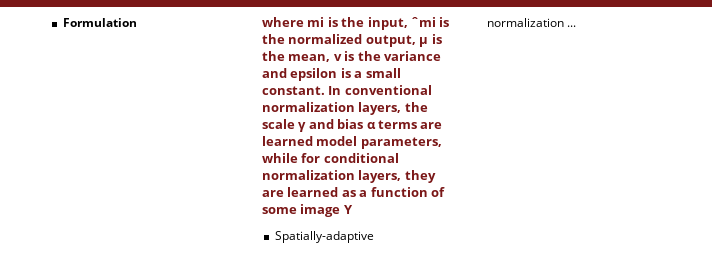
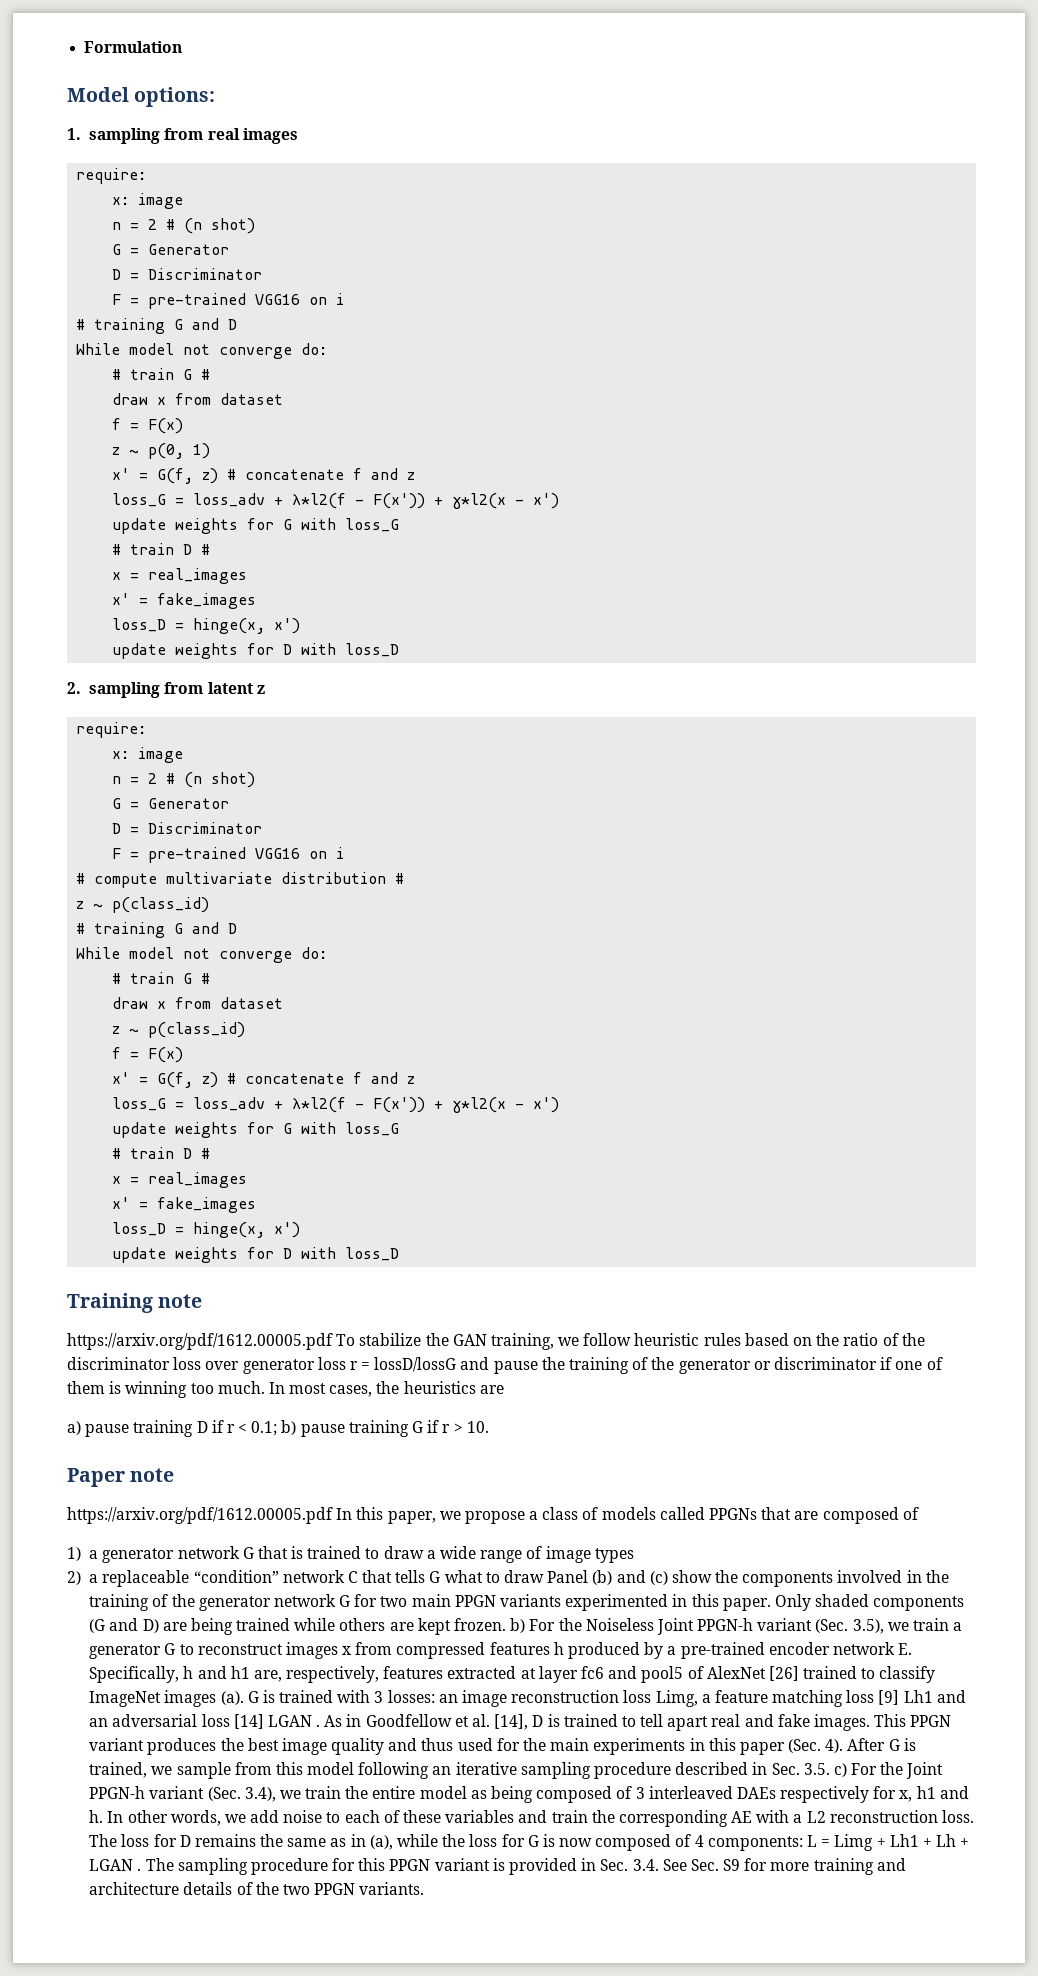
[262,17,450,30] [262,34,442,47] [262,51,441,62] [262,68,401,81] [262,85,432,95] [262,102,428,115] [262,119,443,132] [262,136,442,149] [262,153,399,163] [262,170,436,183] [262,187,445,197] [262,204,353,217] [274,231,374,243] [486,18,576,27] where mi is the input, ˆmi is the normalized output, µ is the mean, v is the variance and epsilon is a small constant. In conventional normalization layers, the scale γ and bias α terms are learned model parameters, while for conditional normalization layers, they are learned as a function of some image Y // Spatially-adaptive normalization ... -> [67,87,216,107] [67,128,298,144] [76,168,147,184] [112,193,184,209] [112,218,256,234] [112,244,230,255] [112,268,263,280] [112,293,345,309] [76,318,238,334] [76,343,328,359] [112,368,211,380] [112,393,284,405] [112,418,184,434] [112,443,211,459] [112,468,416,484] [112,493,560,509] [112,518,400,534] [112,543,211,555] [112,568,248,584] [112,593,257,609] [112,618,301,634] [112,643,400,659] [67,682,265,698] [76,722,147,738] [112,747,184,763] [112,772,256,788] [112,798,230,809] [112,822,263,834] [112,847,345,863] [76,872,405,888] [76,897,210,913] [76,922,238,938] [76,947,328,963] [112,972,211,984] [112,997,284,1009] [112,1022,246,1038] [112,1047,184,1063] [112,1072,416,1088] [112,1097,560,1113] [112,1122,400,1138] [112,1147,211,1159] [112,1172,248,1188] [112,1197,257,1213] [112,1222,301,1238] [112,1247,400,1263] [67,1293,203,1313] [67,1333,925,1350] [67,1357,943,1374] [67,1381,504,1398] [67,1420,489,1437] [67,1468,175,1487] [67,1507,919,1524] [67,1546,634,1563] [67,1570,949,1587] [89,1594,965,1611] [89,1618,963,1635] [89,1642,913,1659] [89,1666,936,1683] [89,1690,966,1707] [89,1714,952,1731] [89,1738,916,1755] [89,1762,944,1779] [89,1786,969,1803] [89,1810,975,1827] [89,1834,970,1851] [89,1858,906,1875] [89,1882,425,1895] Model options: // 1. sampling from real images // require: // x: image // n = 2 # (n shot) // G = Generator // D = Discriminator // F = pre-trained VGG16 on i // # training G and D // While model not converge do: // # train G # // draw x from dataset // f = F(x) // z ~ p(0, 1) // x' = G(f, z) # concatenate f and z // loss_G = loss_adv + λ*l2(f - F(x')) + γ*l2(x - x') // update weights for G with loss_G // # train D # // x = real_images // x' = fake_images // loss_D = hinge(x, x') // update weights for D with loss_D // 2. sampling from latent z // require: // x: image // n = 2 # (n shot) // G = Generator // D = Discriminator // F = pre-trained VGG16 on i // # compute multivariate distribution # // z ~ p(class_id) // # training G and D // While model not converge do: // # train G # // draw x from dataset // z ~ p(class_id) // f = F(x) // x' = G(f, z) # concatenate f and z // loss_G = loss_adv + λ*l2(f - F(x')) + γ*l2(x - x') // update weights for G with loss_G // # train D # // x = real_images // x' = fake_images // loss_D = hinge(x, x') // update weights for D with loss_D // Training note // https://arxiv.org/pdf/1612.00005.pdf To stabilize the GAN training, we follow heuristic rules based on the ratio of the discriminator loss over generator loss r = lossD/lossG and pause the training of the generator or discriminator if one of them is winning too much. In most cases, the heuristics are // a) pause training D if r < 0.1; b) pause training G if r > 10. // Paper note // https://arxiv.org/pdf/1612.00005.pdf In this paper, we propose a class of models called PPGNs that are composed of // 1) a generator network G that is trained to draw a wide range of image types // 2) a replaceable “condition” network C that tells G what to draw Panel (b) and (c) show the components involved in the training of the generator network G for two main PPGN variants experimented in this paper. Only shaded components (G and D) are being trained while others are kept frozen. b) For the Noiseless Joint PPGN-h variant (Sec. 3.5), we train a generator G to reconstruct images x from compressed features h produced by a pre-trained encoder network E. Specifically, h and h1 are, respectively, features extracted at layer fc6 and pool5 of AlexNet [26] trained to classify ImageNet images (a). G is trained with 3 losses: an image reconstruction loss Limg, a feature matching loss [9] Lh1 and an adversarial loss [14] LGAN . As in Goodfellow et al. [14], D is trained to tell apart real and fake images. This PPGN variant produces the best image quality and thus used for the main experiments in this paper (Sec. 4). After G is trained, we sample from this model following an iterative sampling procedure described in Sec. 3.5. c) For the Joint PPGN-h variant (Sec. 3.4), we train the entire model as being composed of 3 interleaved DAEs respectively for x, h1 and h. In other words, we add noise to each of these variables and train the corresponding AE with a L2 reconstruction loss. The loss for D remains the same as in (a), while the loss for G is now composed of 4 components: L = Limg + Lh1 + Lh + LGAN . The sampling procedure for this PPGN variant is provided in Sec. 3.4. See Sec. S9 for more training and architecture details of the two PPGN variants.

